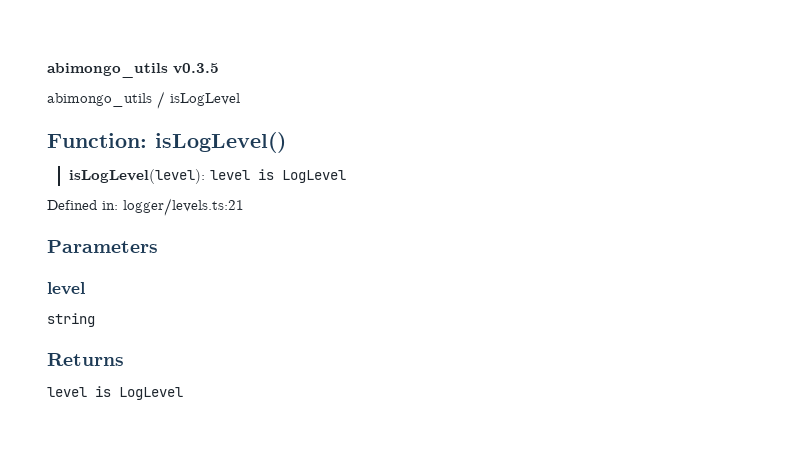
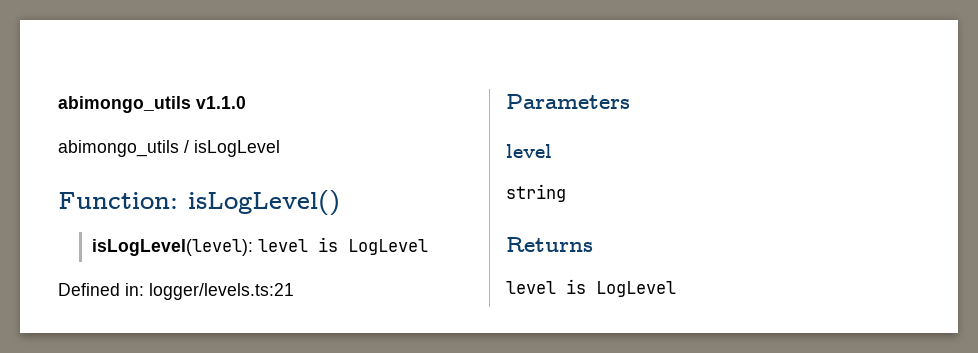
[47,63,219,78] abimongo_utils v0.3.5 -> [58,96,246,113] abimongo_utils v1.1.0

